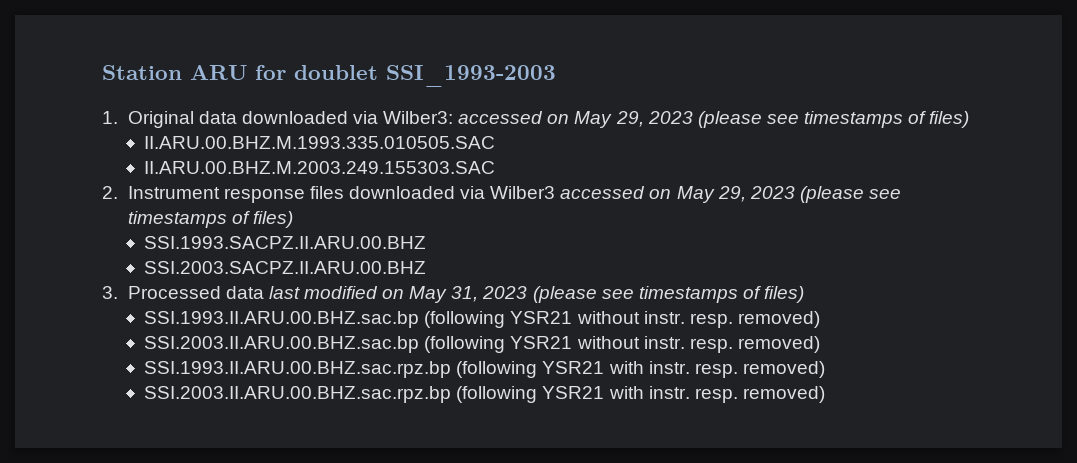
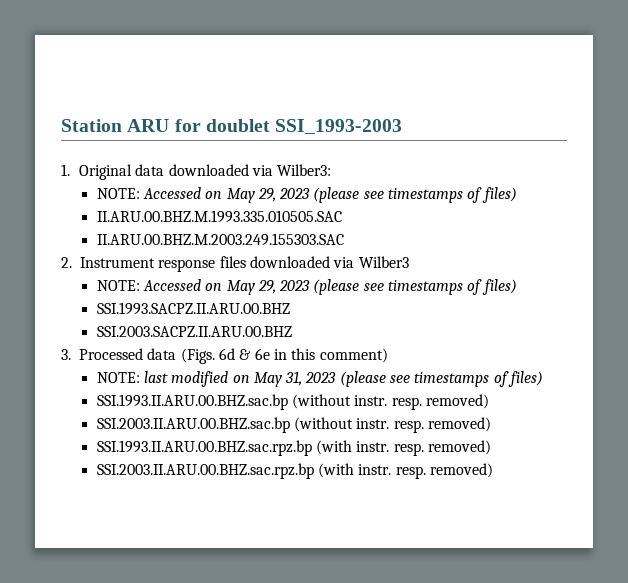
[458,111,544,124] accessed -> [96,187,201,199] // NOTE: Accessed
[560,186,646,199] accessed -> [96,279,201,291] // NOTE: Accessed
(264, 292) none -> [180,348,388,364] [96,372,140,383] (Figs. 6d & 6e in this comment) // NOTE:
[424,311,640,328] (following YSR21 without -> [291,394,351,409] (without
[424,336,640,353] (following YSR21 without -> [293,417,353,432] (without
[456,361,644,378] (following YSR21 with -> [315,440,352,455] (with
[456,386,644,403] (following YSR21 with -> [317,463,354,478] (with

